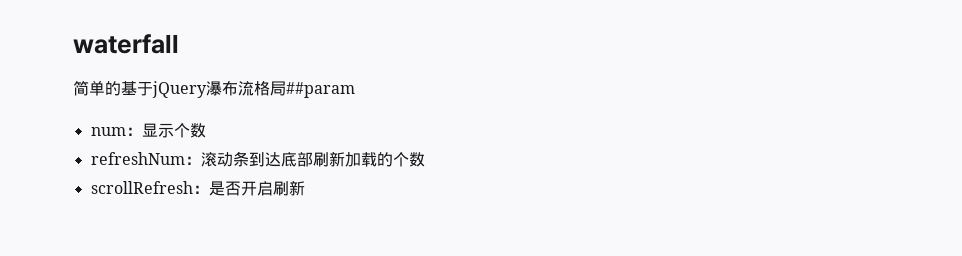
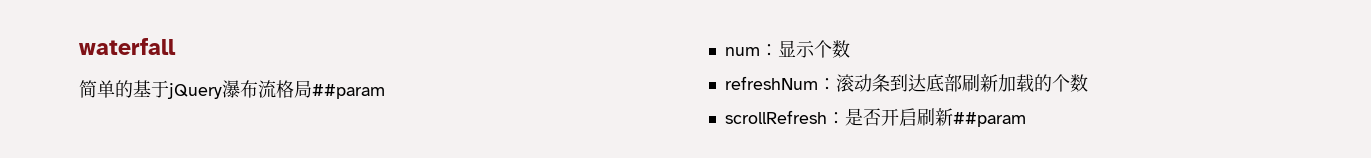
(305, 188) none -> [952,112,1026,127] ##param

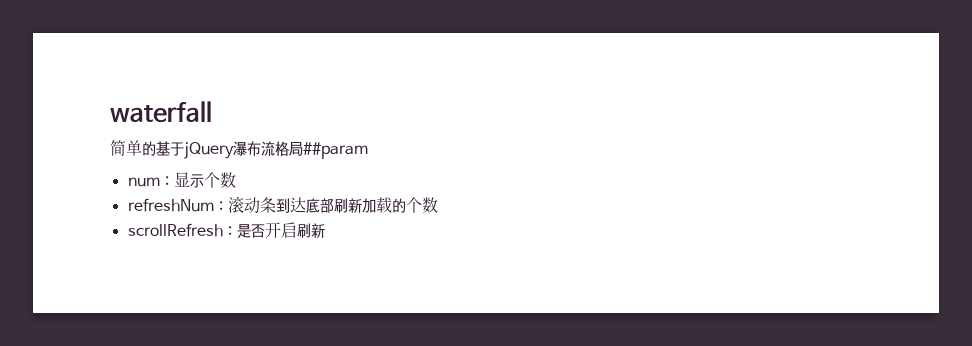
[952,112,1026,127] ##param -> (325, 230) none

